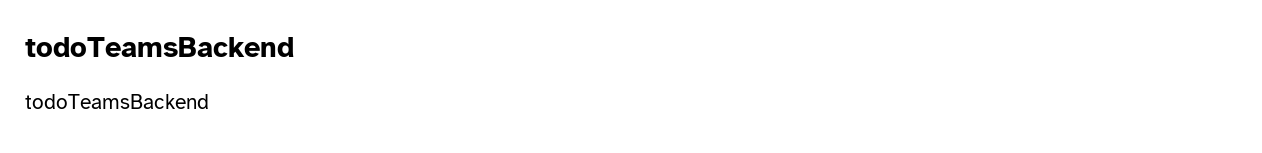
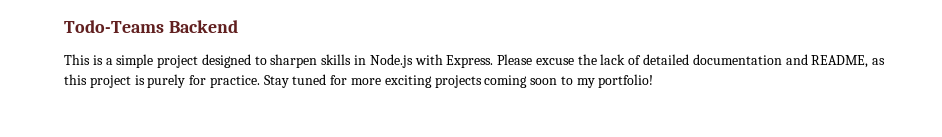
[25,37,294,57] [25,94,209,109] todoTeamsBackend // todoTeamsBackend -> [64,20,238,33] [64,54,886,68] [64,74,654,88] Todo-Teams Backend // This is a simple project designed to sharpen skills in Node.js with Express. Please excuse the lack of detailed documentation and README, as this project is purely for practice. Stay tuned for more exciting projects coming soon to my portfolio!

